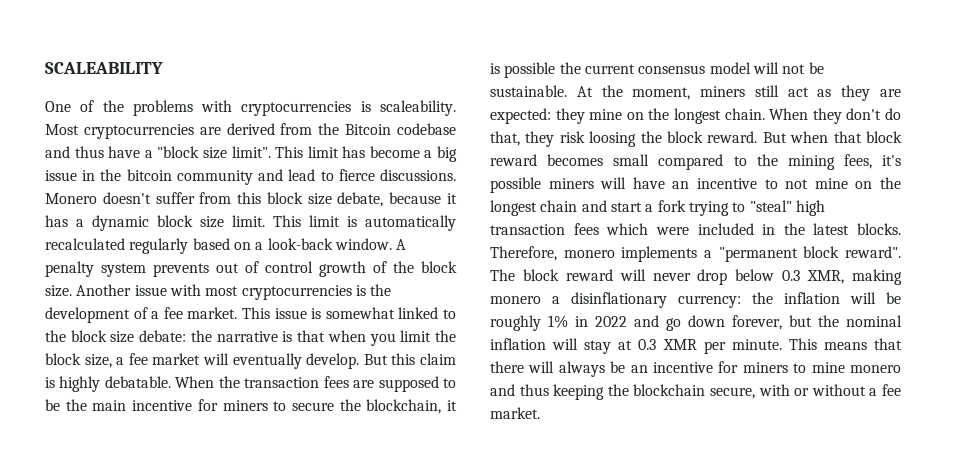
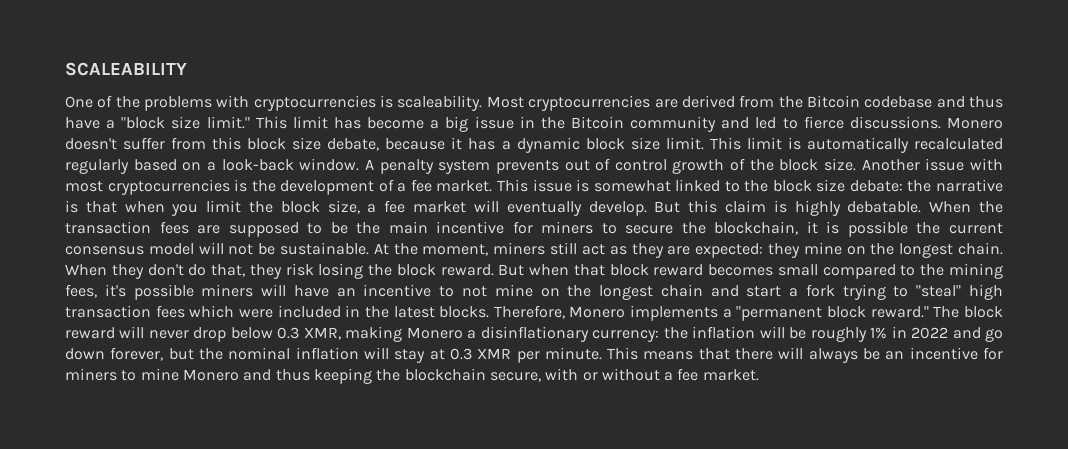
[231,146,271,158] limit". -> [206,116,250,129] limit."
[126,169,172,181] bitcoin -> [571,116,625,129] Bitcoin
[288,169,316,181] lead -> [755,117,777,129] led
[589,131,637,147] loosing -> [318,263,364,279] losing
[563,250,615,258] monero -> [569,306,626,318] Monero
[845,246,902,258] reward". -> [870,306,929,318] reward."
[490,296,541,304] monero -> [406,327,463,339] Monero
[850,365,901,373] monero -> [182,369,239,381] Monero

